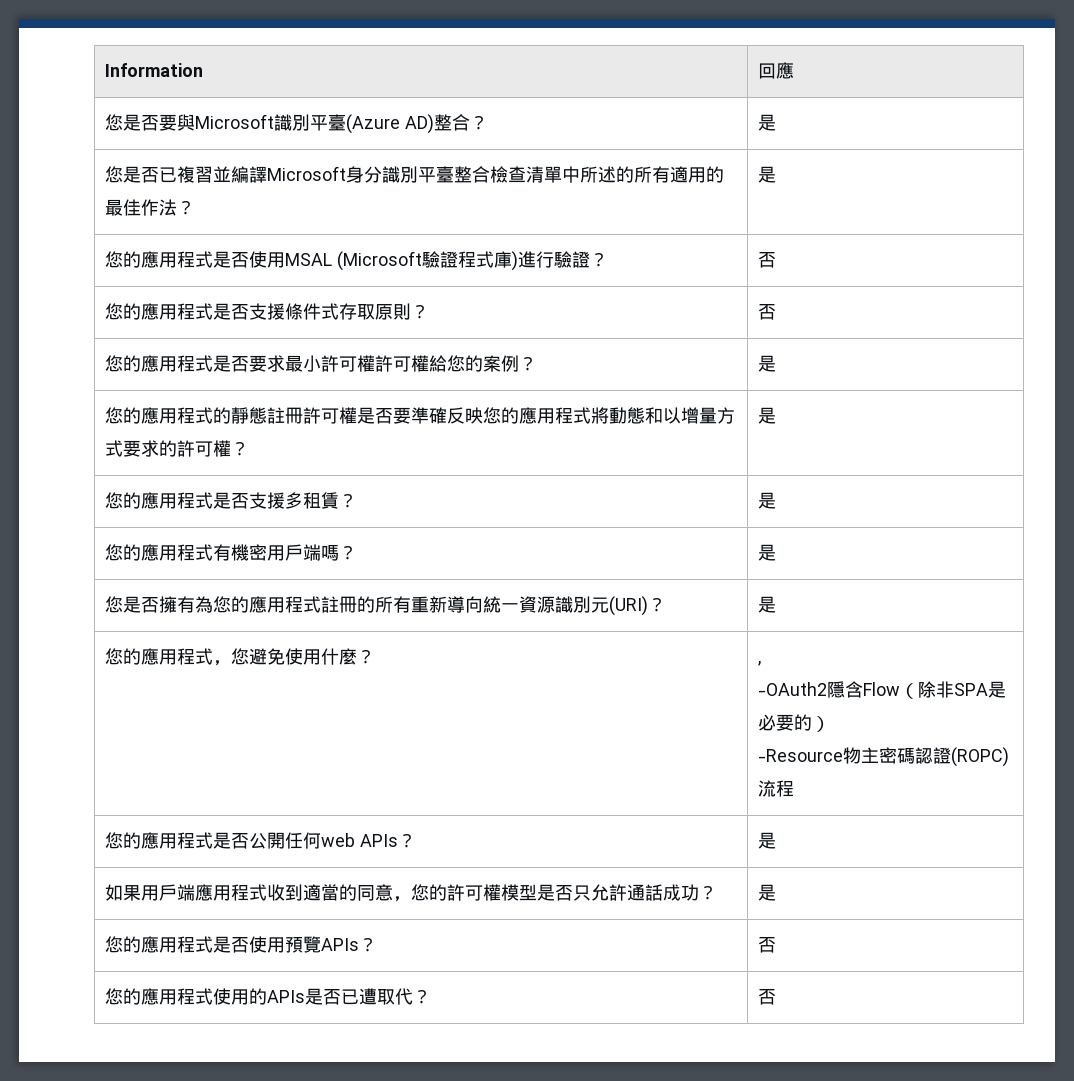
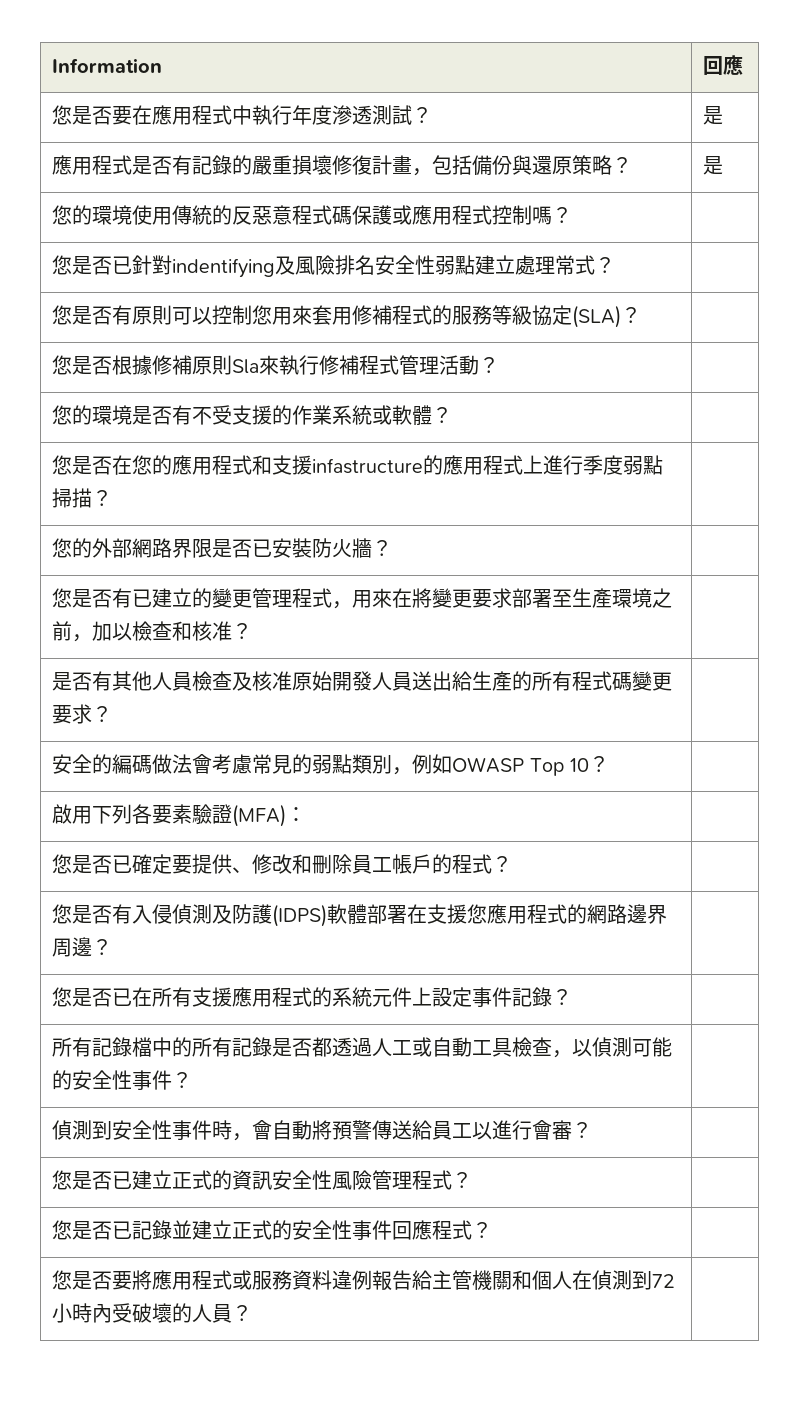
[177,114,489,134] [758,114,777,131] [105,166,725,183] [105,199,196,216] [758,166,777,183] [105,251,609,271] [758,252,777,268] [105,303,430,320] [758,304,777,320] [105,355,538,372] [758,355,777,372] [105,407,736,424] [105,440,250,457] [758,407,777,424] [105,492,358,509] [758,492,777,509] [105,544,358,561] [758,544,777,561] [105,596,667,616] [758,596,777,613] [105,648,376,666] [758,661,762,666] [758,681,1007,699] [758,714,831,732] [758,747,1010,767] [758,780,795,797] [105,832,417,849] [758,832,777,849] [105,884,718,902] [758,884,777,901] [105,936,378,953] [758,937,777,953] [105,988,432,1005] [758,989,777,1005] 與Microsoft識別平臺(Azure AD)整合？ | 是 // 您是否已複習並編譯Microsoft身分識別平臺整合檢查清單中所述的所有適用的最佳作法？ | 是 // 您的應用程式是否使用MSAL (Microsoft驗證程式庫)進行驗證？ | 否 // 您的應用程式是否支援條件式存取原則？ | 否 // 您的應用程式是否要求最小許可權許可權給您的案例？ | 是 // 您的應用程式的靜態註冊許可權是否要準確反映您的應用程式將動態和以增量方式要求的許可權？ | 是 // 您的應用程式是否支援多租賃？ | 是 // 您的應用程式有機密用戶端嗎？ | 是 // 您是否擁有為您的應用程式註冊的所有重新導向統一資源識別元(URI)？ | 是 // 您的應用程式，您避免使用什麼？ | , // -OAuth2隱含Flow（除非SPA是必要的） // -Resource物主密碼認證(ROPC)流程 // 您的應用程式是否公開任何web APIs？ | 是 // 如果用戶端應用程式收到適當的同意，您的許可權模型是否只允許通話成功？ | 是 // 您的應用程式是否使用預覽APIs？ | 否 // 您的應用程式使用的APIs是否已遭取代？ | 否 -> [132,105,433,125] [703,106,724,125] [52,155,633,176] [703,156,724,175] [52,205,573,225] [52,255,616,278] [52,305,642,328] [52,355,500,375] [52,405,453,425] [52,455,664,475] [52,488,113,508] [52,538,393,558] [52,588,673,609] [52,621,253,642] [52,671,673,691] [52,704,113,724] [52,754,609,776] [52,804,307,827] [52,854,513,874] [52,904,668,927] [52,937,113,957] [52,987,573,1007] [52,1037,673,1058] [52,1070,193,1090] [52,1120,593,1141] [52,1170,473,1190] [52,1220,493,1240] [52,1270,676,1291] [52,1303,253,1323] 在應用程式中執行年度滲透測試？ | 是 // 應用程式是否有記錄的嚴重損壞修復計畫，包括備份與還原策略？ | 是 // 您的環境使用傳統的反惡意程式碼保護或應用程式控制嗎？ | // 您是否已針對indentifying及風險排名安全性弱點建立處理常式？ | // 您是否有原則可以控制您用來套用修補程式的服務等級協定(SLA)？ | // 您是否根據修補原則Sla來執行修補程式管理活動？ | // 您的環境是否有不受支援的作業系統或軟體？ | // 您是否在您的應用程式和支援infastructure的應用程式上進行季度弱點掃描？ | // 您的外部網路界限是否已安裝防火牆？ | // 您是否有已建立的變更管理程式，用來在將變更要求部署至生產環境之前，加以檢查和核准？ | // 是否有其他人員檢查及核准原始開發人員送出給生產的所有程式碼變更要求？ | // 安全的編碼做法會考慮常見的弱點類別，例如OWASP Top 10？ | // 啟用下列各要素驗證(MFA)： | // 您是否已確定要提供、修改和刪除員工帳戶的程式？ | // 您是否有入侵偵測及防護(IDPS)軟體部署在支援您應用程式的網路邊界周邊？ | // 您是否已在所有支援應用程式的系統元件上設定事件記錄？ | // 所有記錄檔中的所有記錄是否都透過人工或自動工具檢查，以偵測可能的安全性事件？ | // 偵測到安全性事件時，會自動將預警傳送給員工以進行會審？ | // 您是否已建立正式的資訊安全性風險管理程式？ | // 您是否已記錄並建立正式的安全性事件回應程式？ | // 您是否要將應用程式或服務資料違例報告給主管機關和個人在偵測到72小時內受破壞的人員？ |

